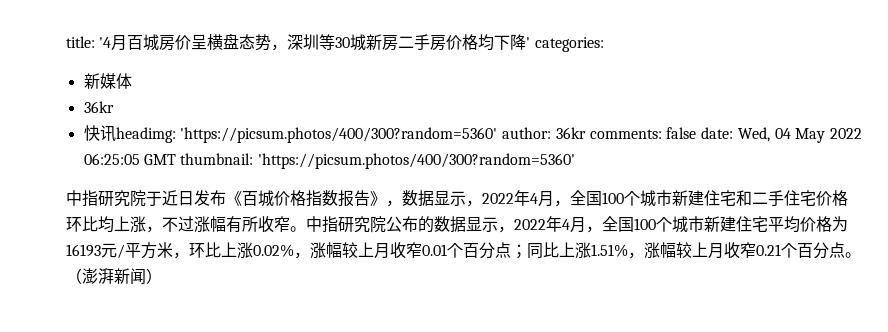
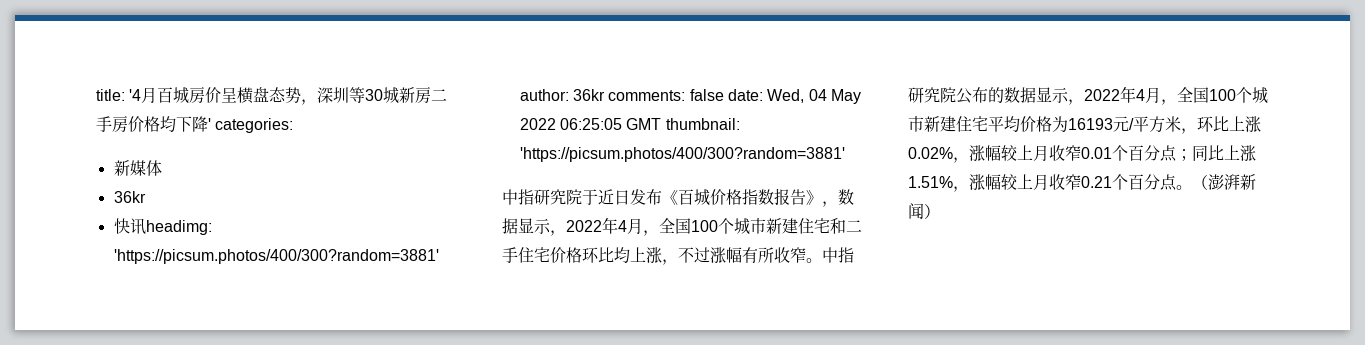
[180,127,498,143] 'https://picsum.photos/400/300?random=5360' -> [113,249,439,264] 'https://picsum.photos/400/300?random=3881'
[257,153,575,169] 'https://picsum.photos/400/300?random=5360' -> [519,147,845,162] 'https://picsum.photos/400/300?random=3881'

